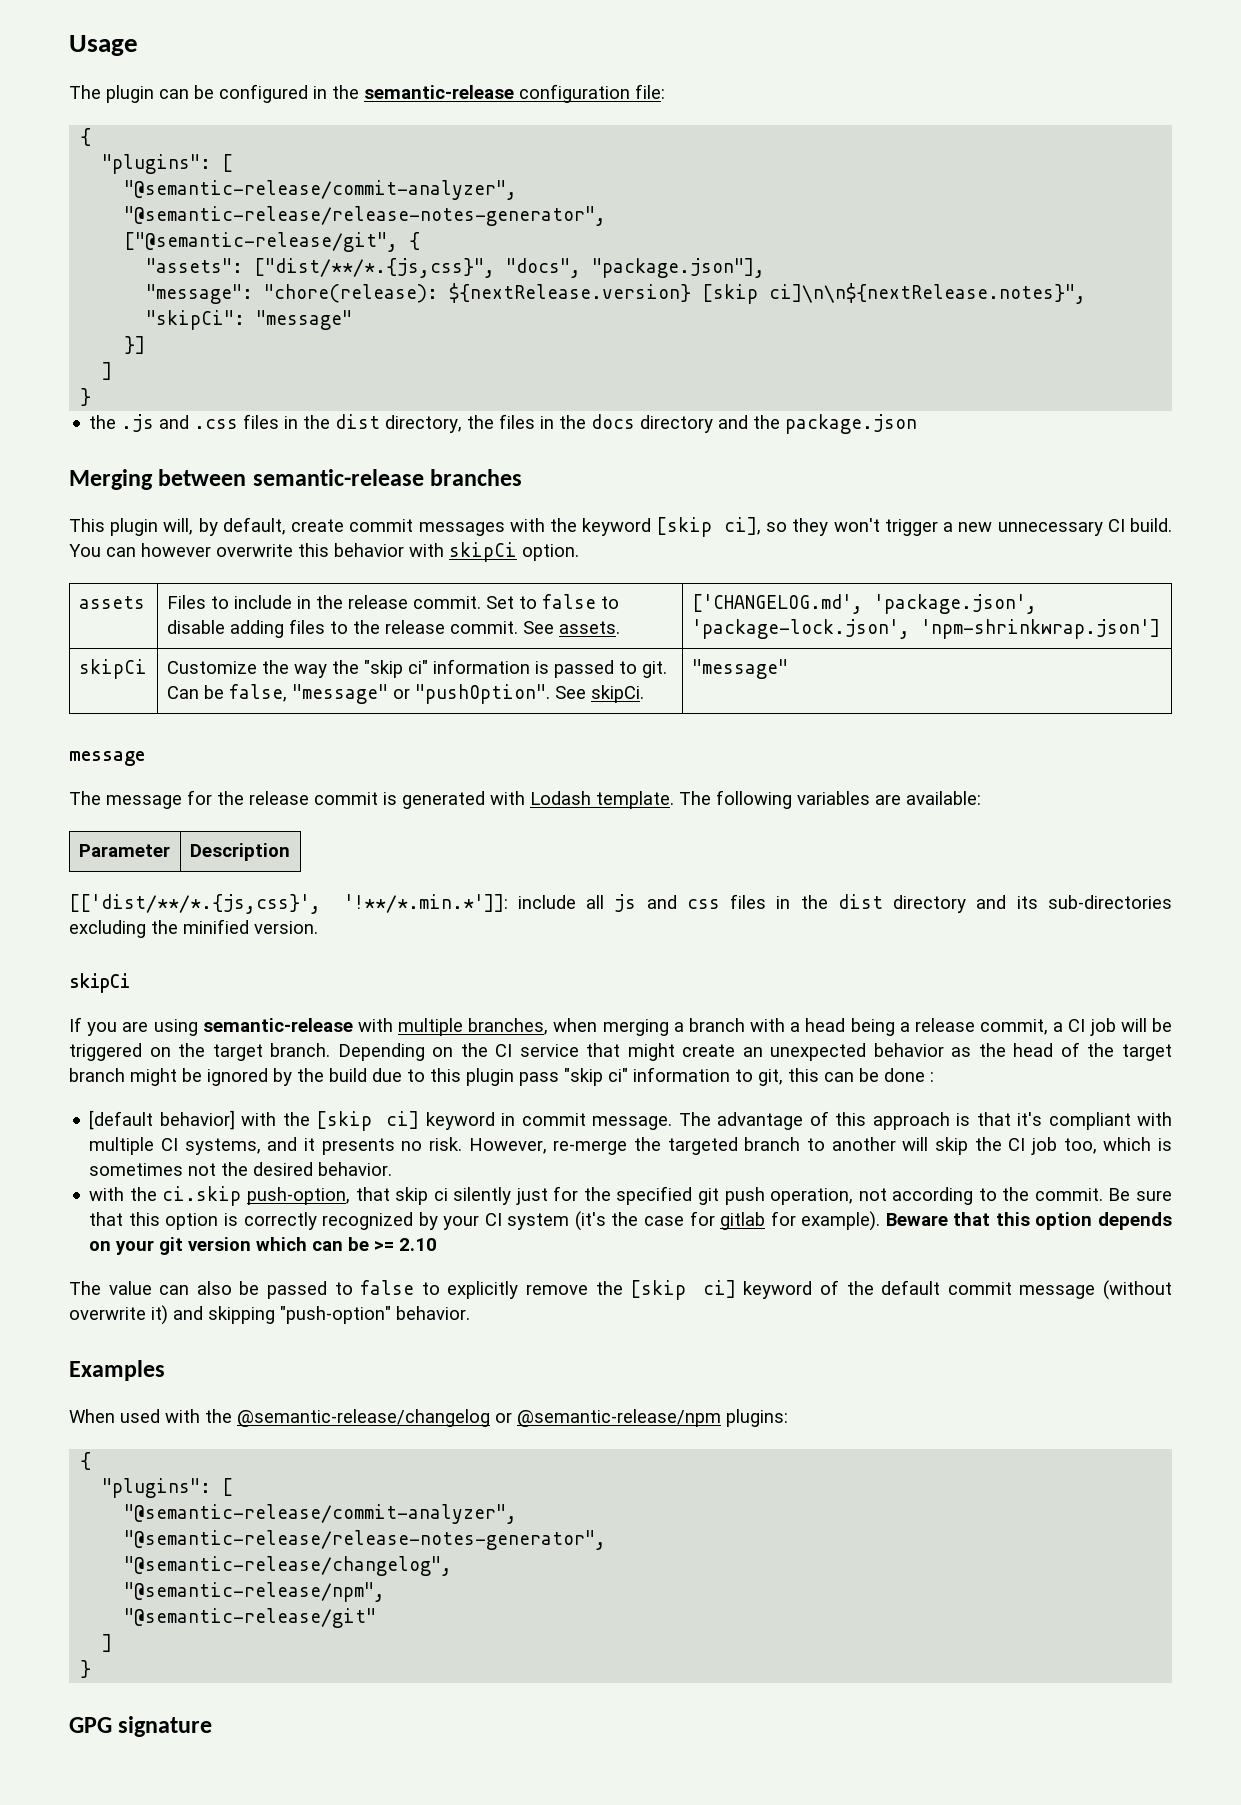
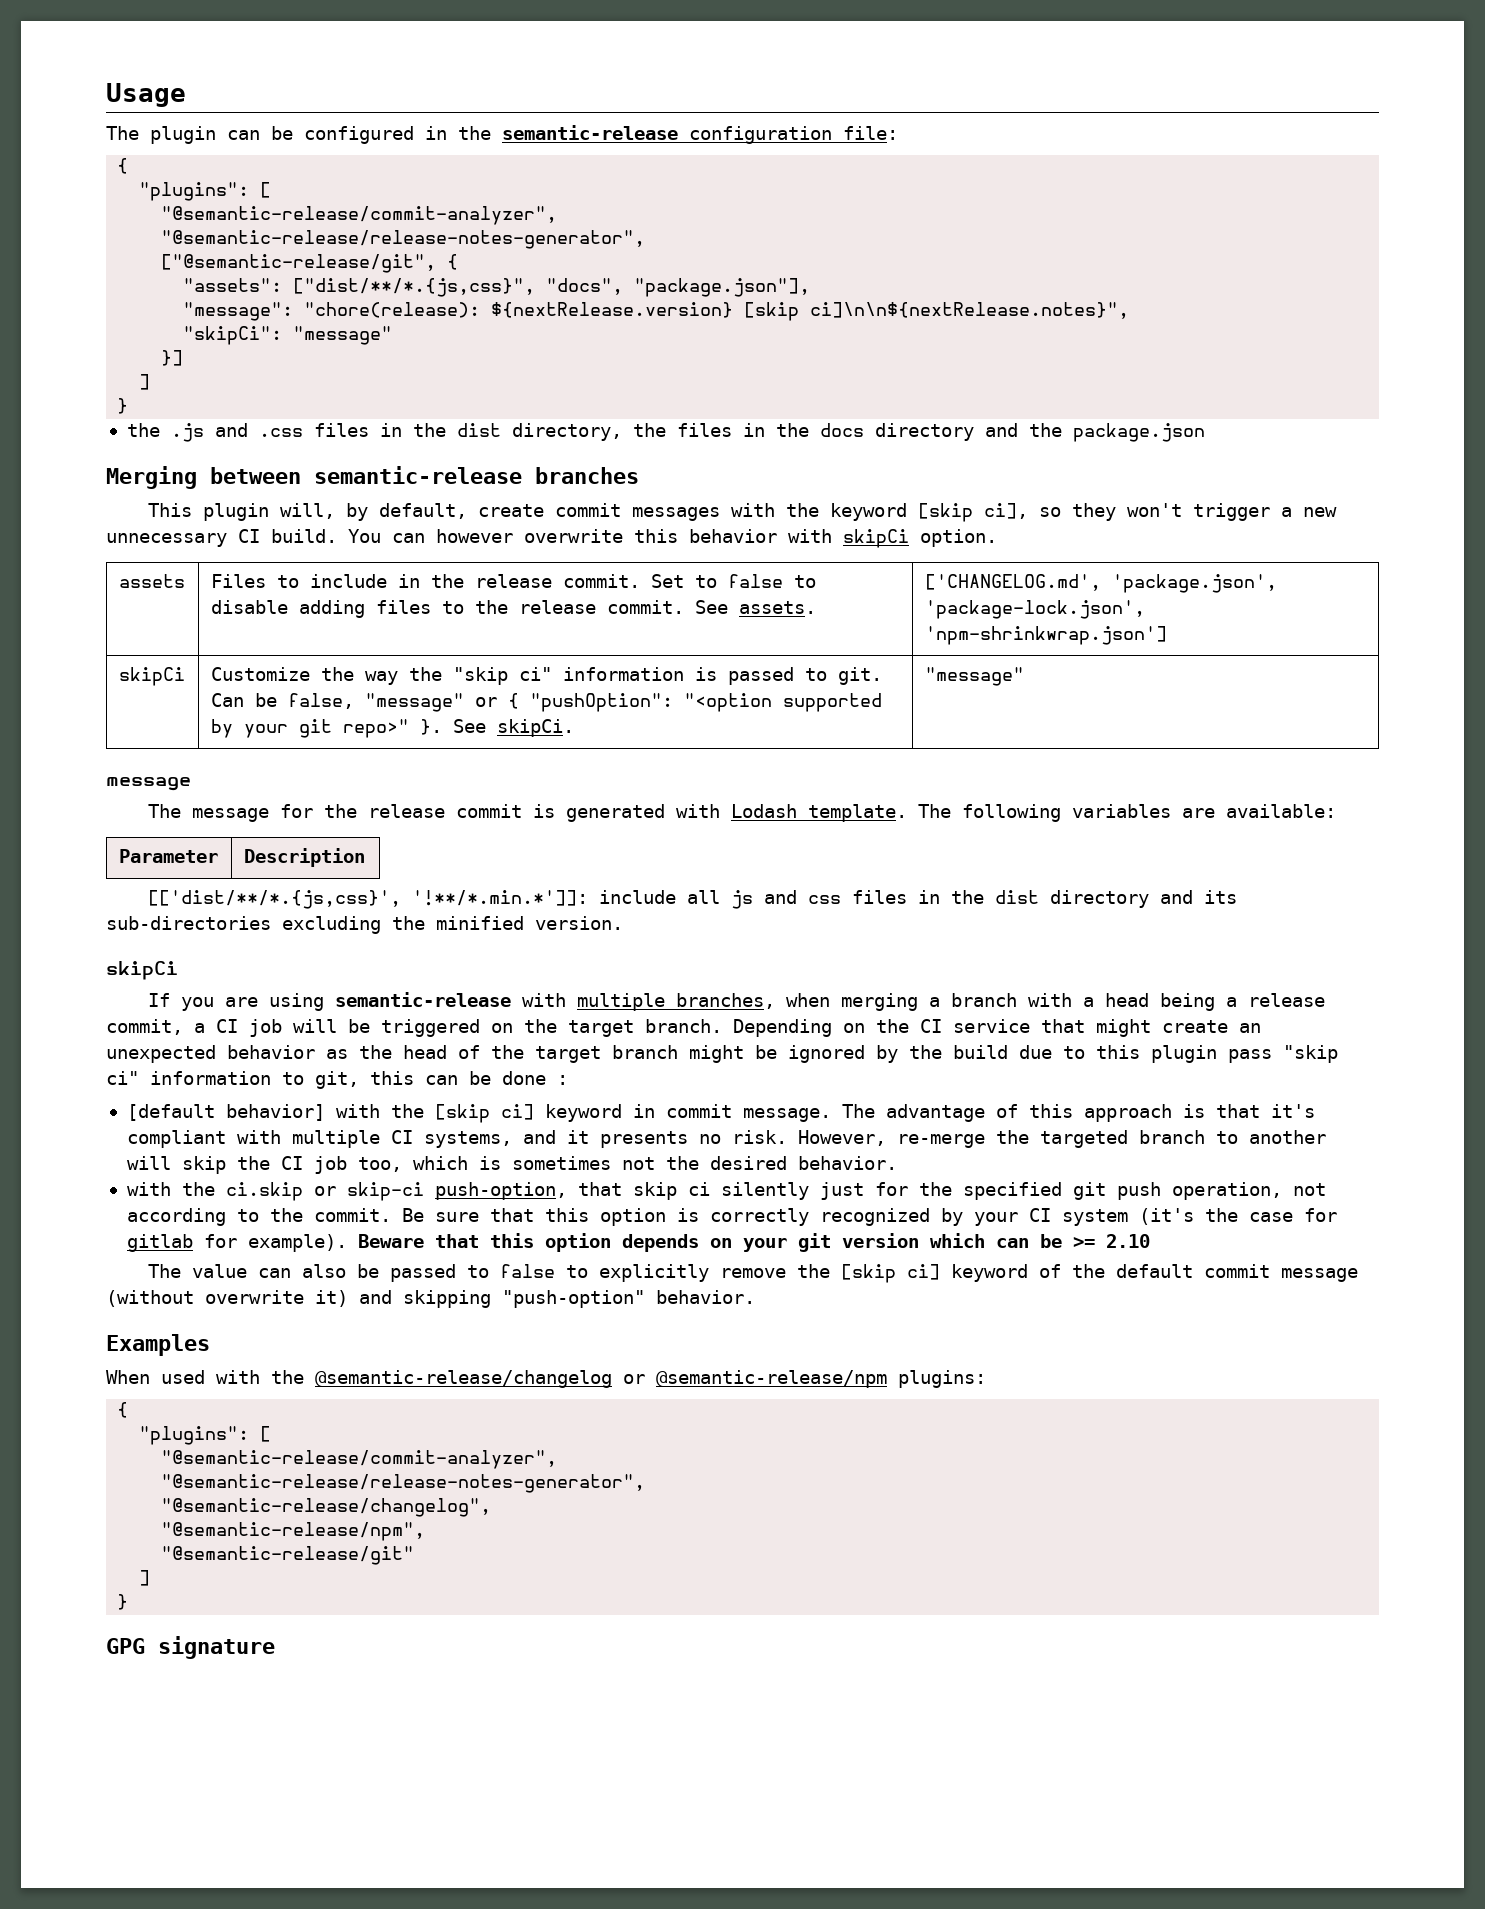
[414,684,550,704] "pushOption". -> [507,693,882,712] [210,719,442,738] { "pushOption": "<option supported by your git repo>" }.
(242, 1196) none -> [313,1182,424,1201] or skip-ci

